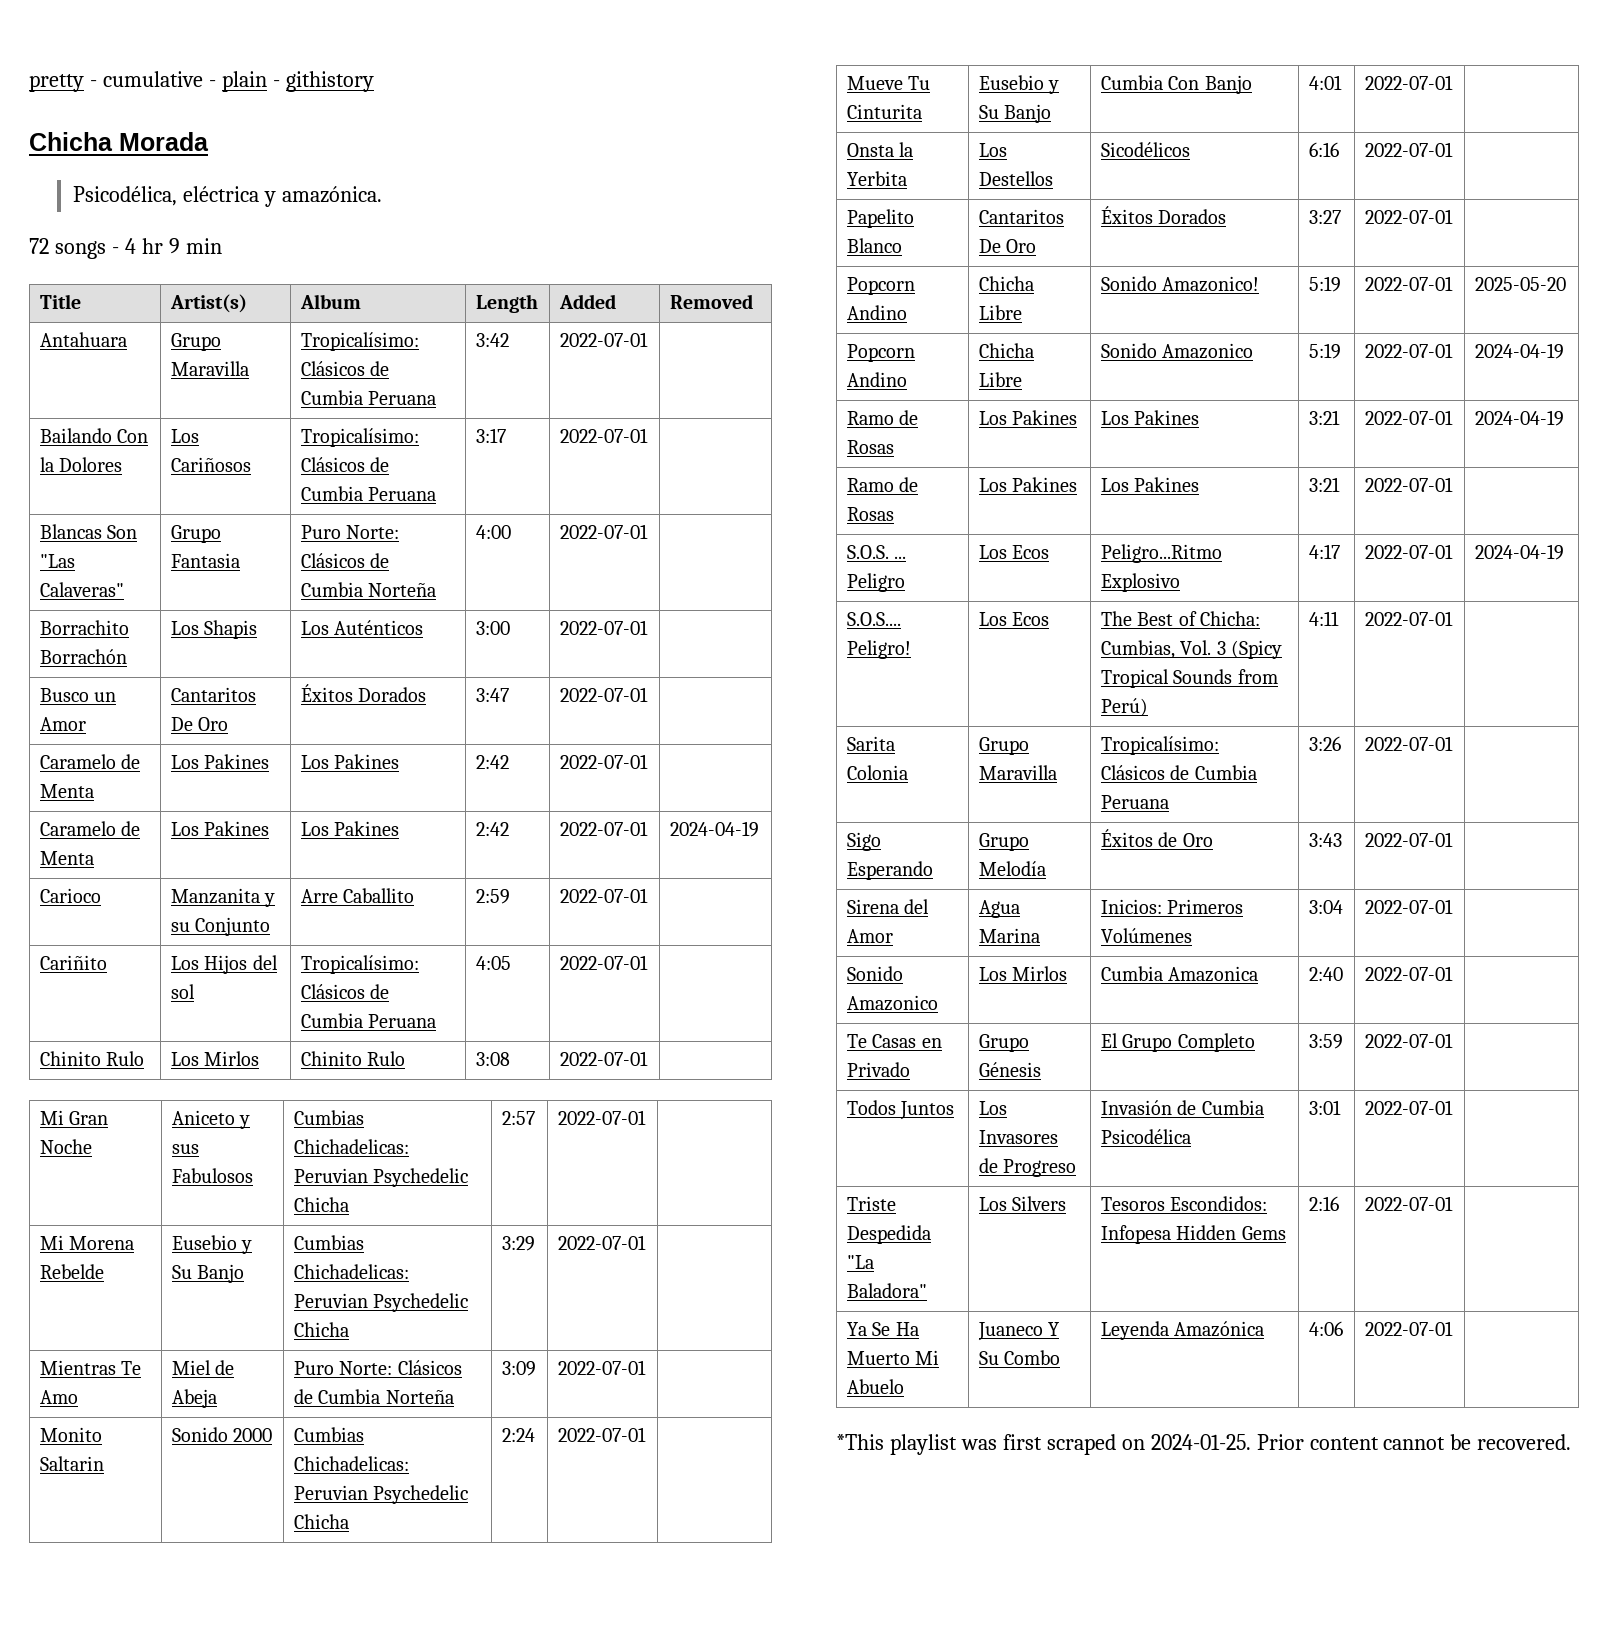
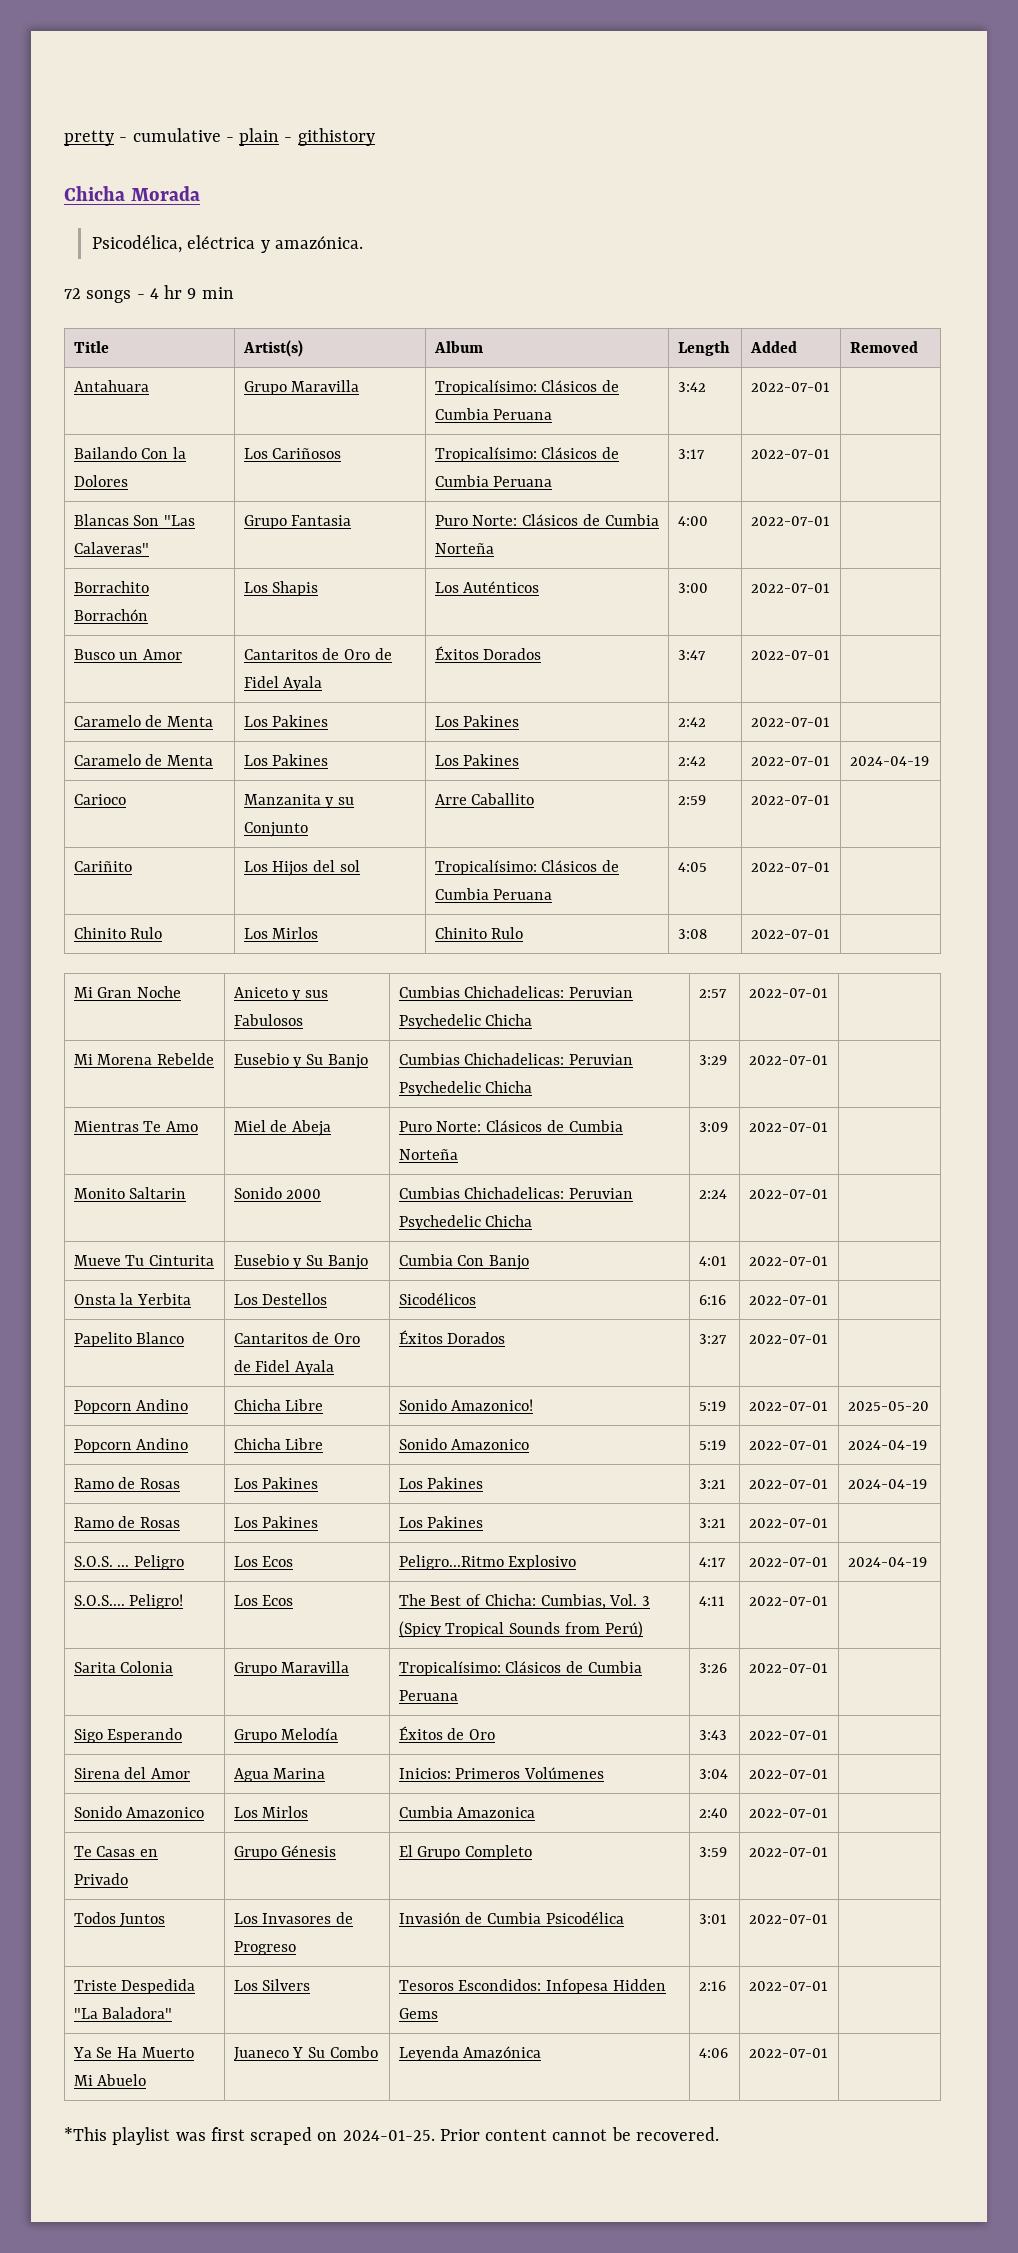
[170,717,229,731] De Oro -> [322,648,392,660] [243,676,323,691] de Oro de Fidel Ayala
[978,239,1037,253] De Oro -> [312,1332,361,1344] [233,1360,335,1375] de Oro de Fidel Ayala

